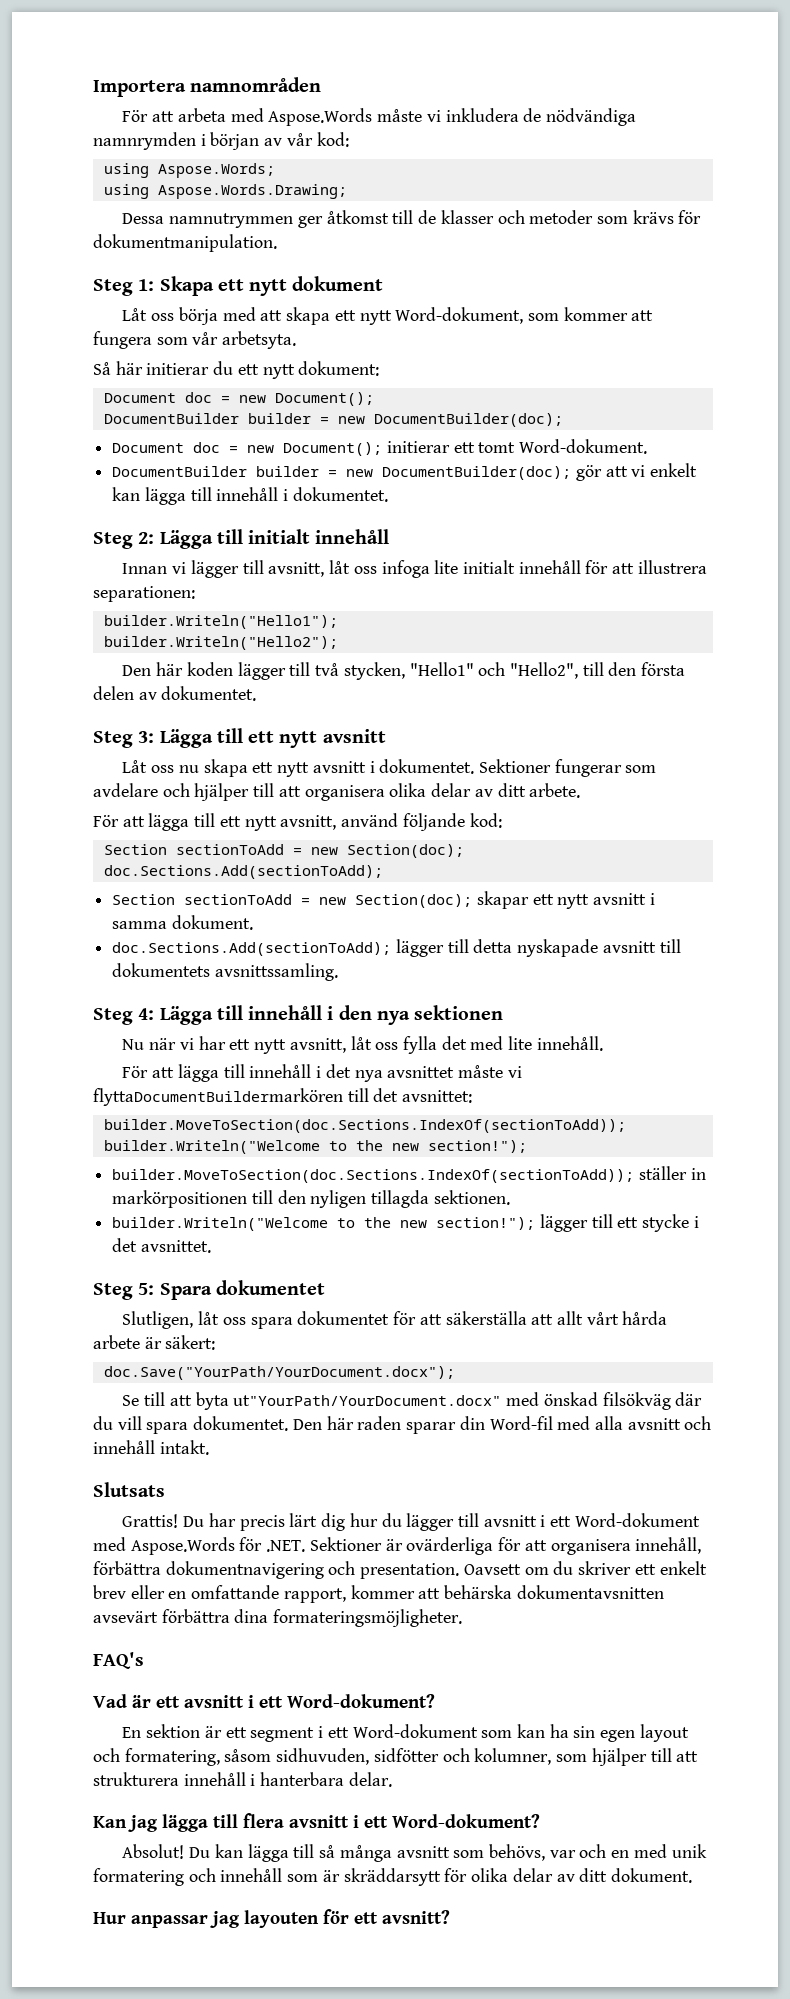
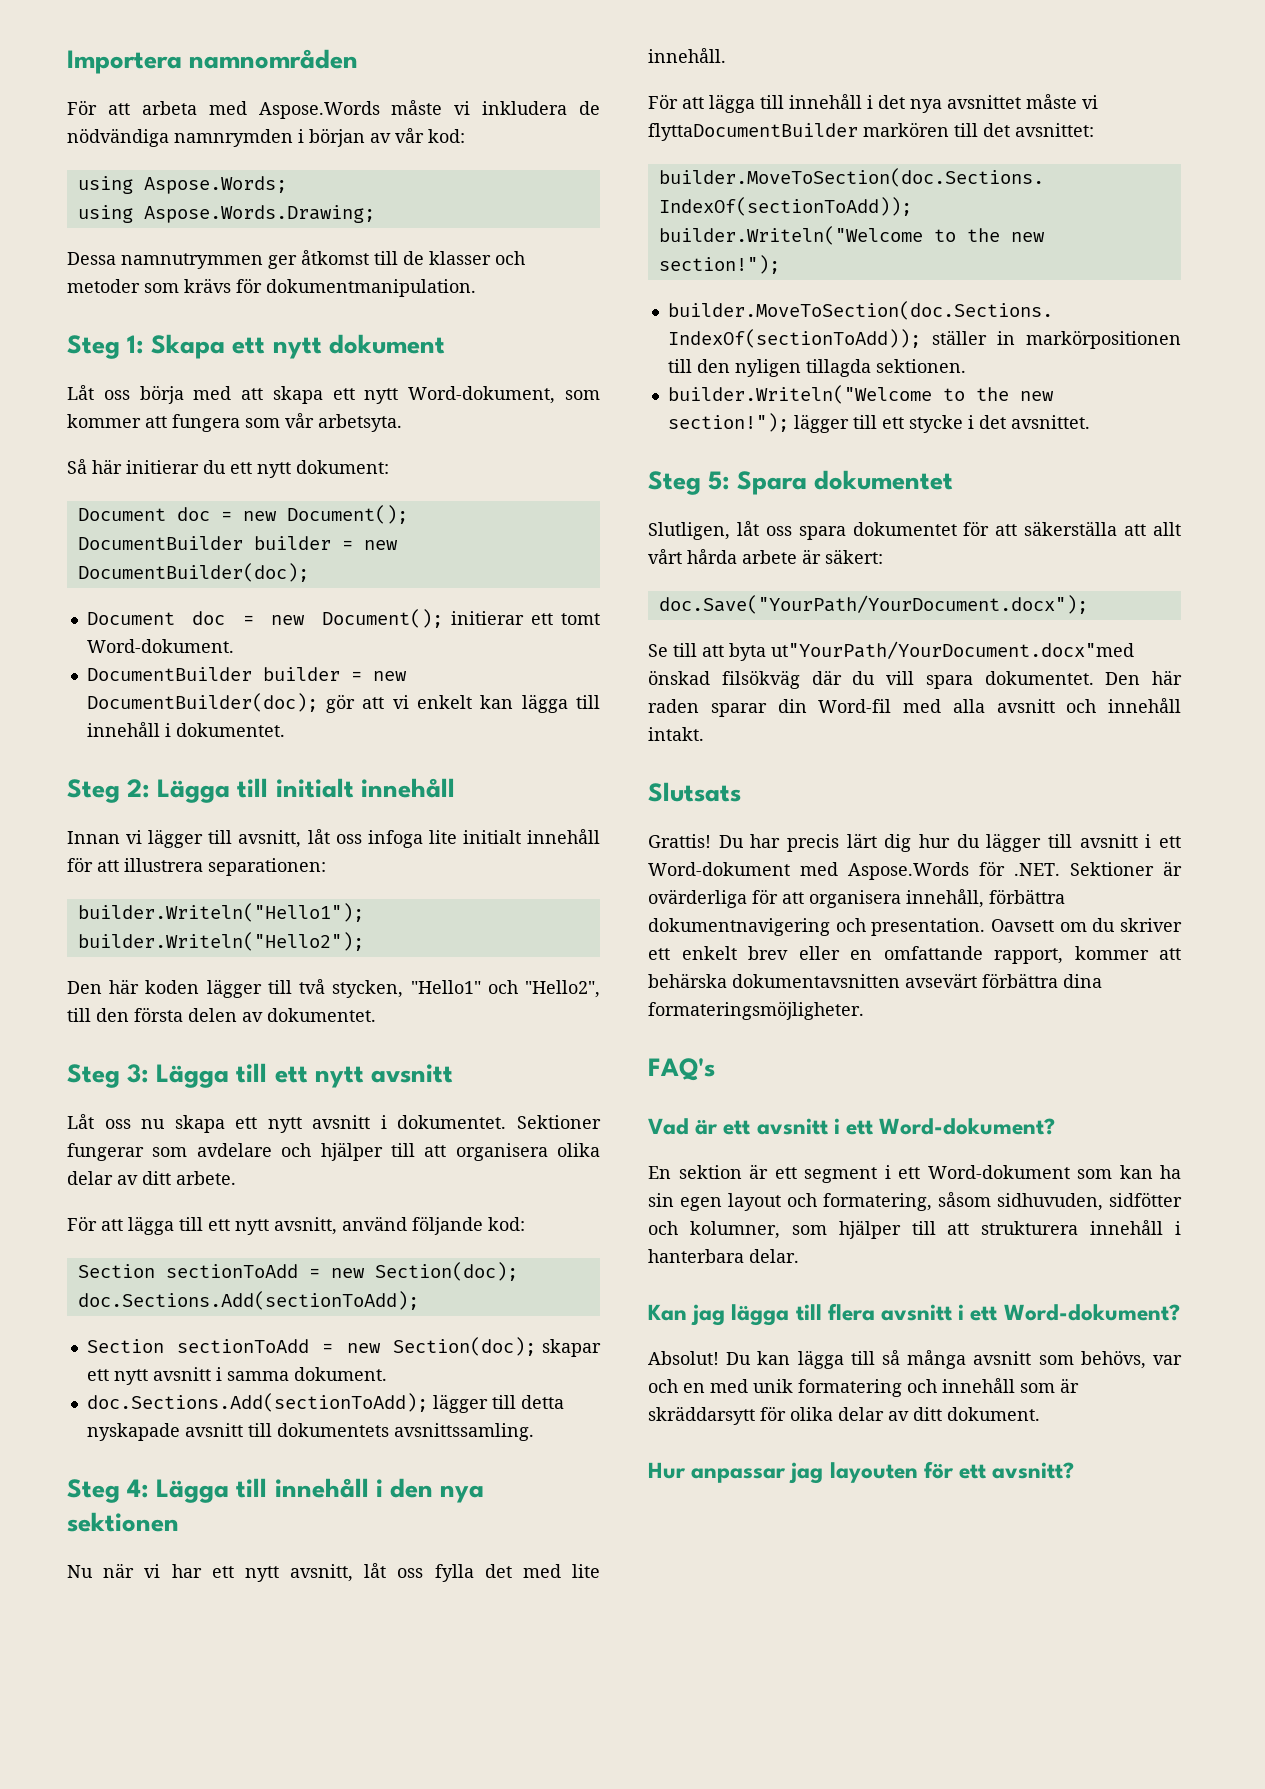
[93,1088,343,1106] flyttaDocumentBuildermarkören -> [648,122,949,141] flyttaDocumentBuilder markören
[233,1392,540,1406] ut"YourPath/YourDocument.docx" med -> [771,641,1134,659] ut"YourPath/YourDocument.docx"med

